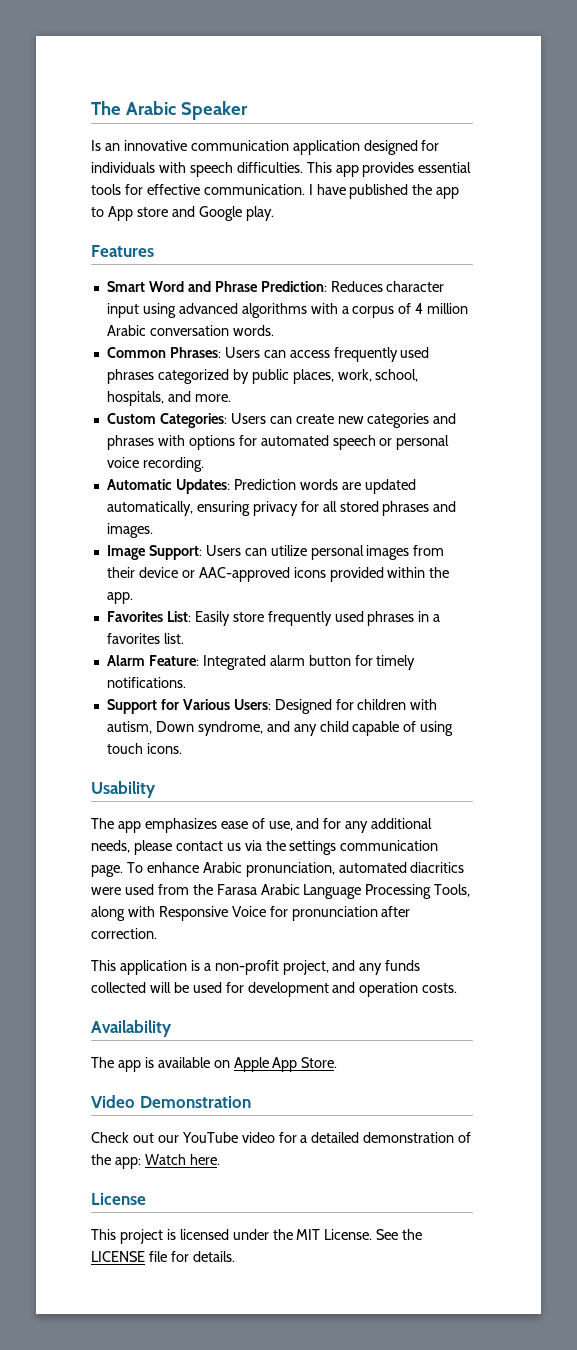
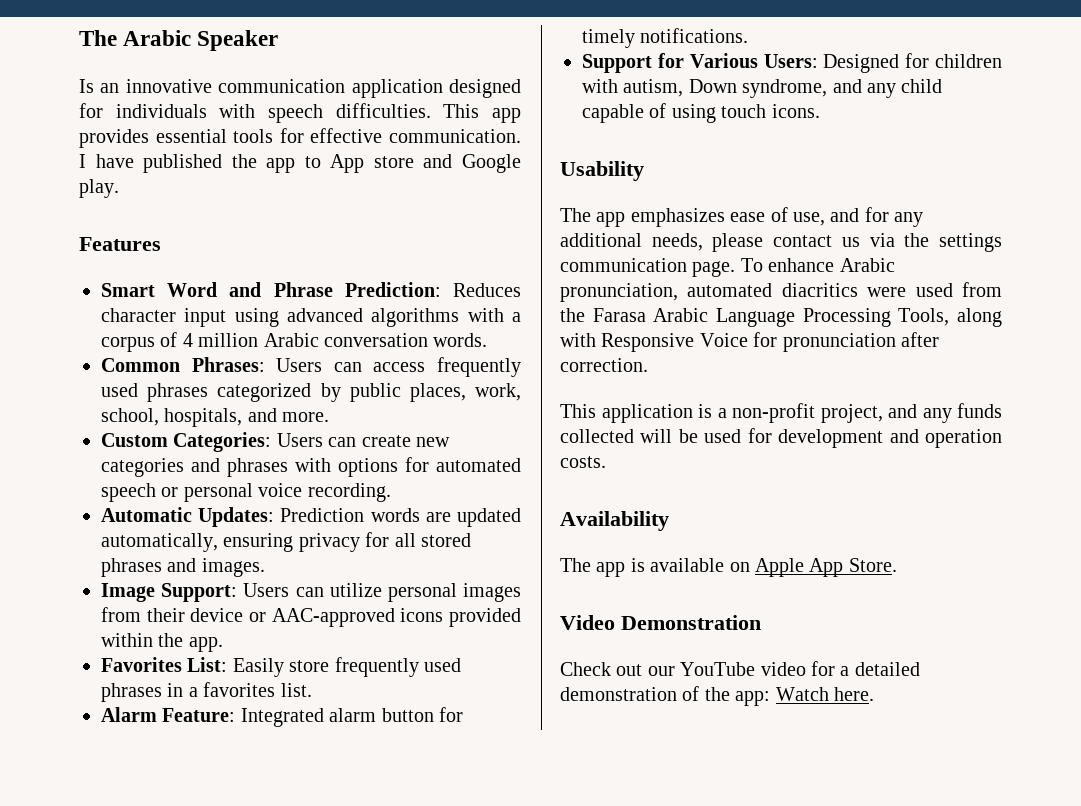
[91,1193,146,1205] [91,1229,423,1244] [91,1251,235,1262] // License // This project is licensed under the MIT License. See the LICENSE file for details. -> (874, 694) none

